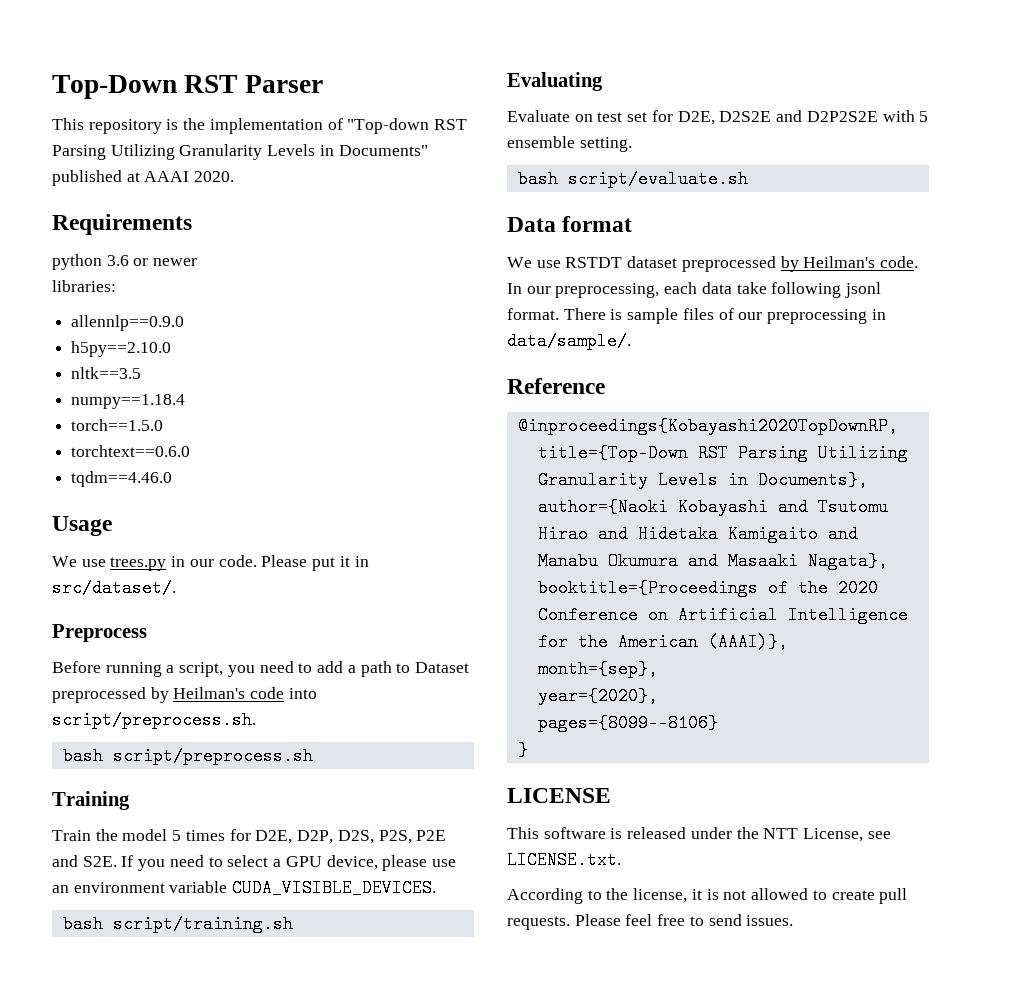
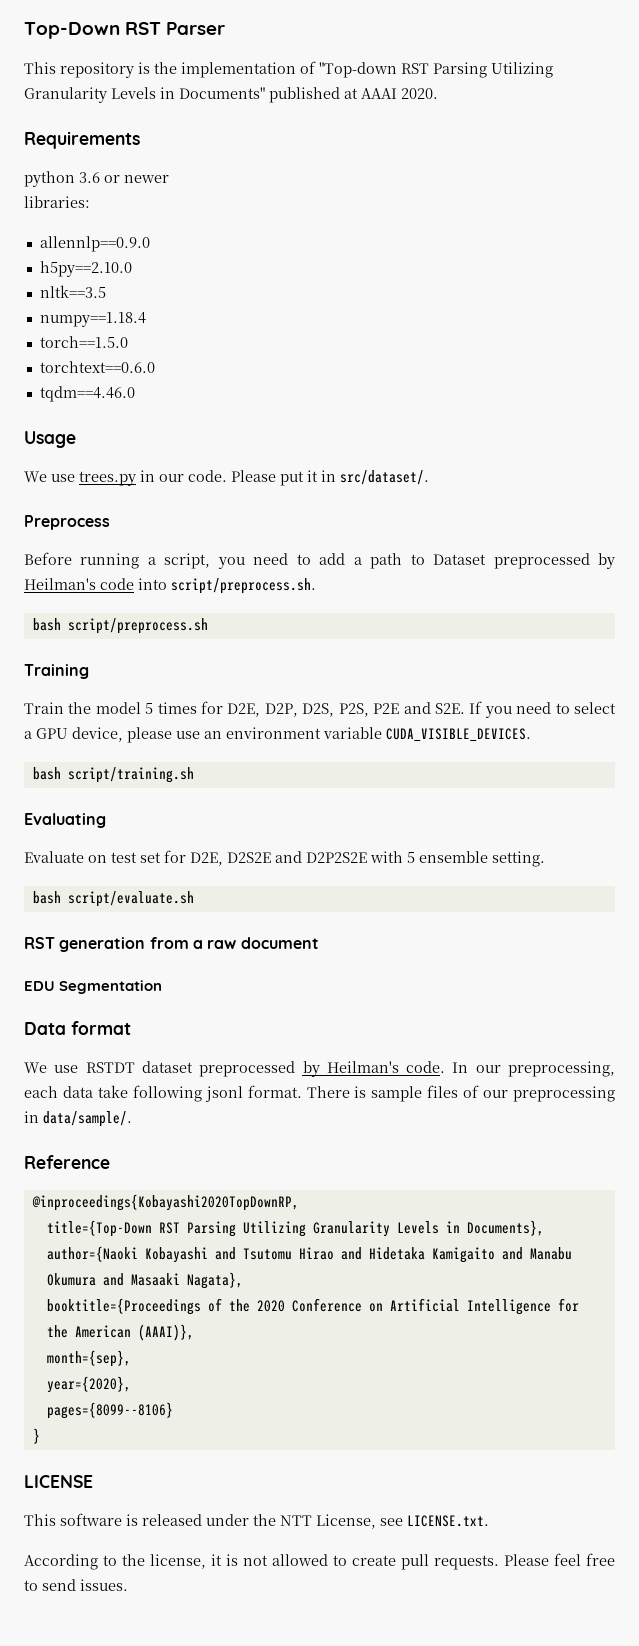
(748, 179) none -> [24,937,319,952] [24,980,163,994] // RST generation from a raw document // EDU Segmentation

